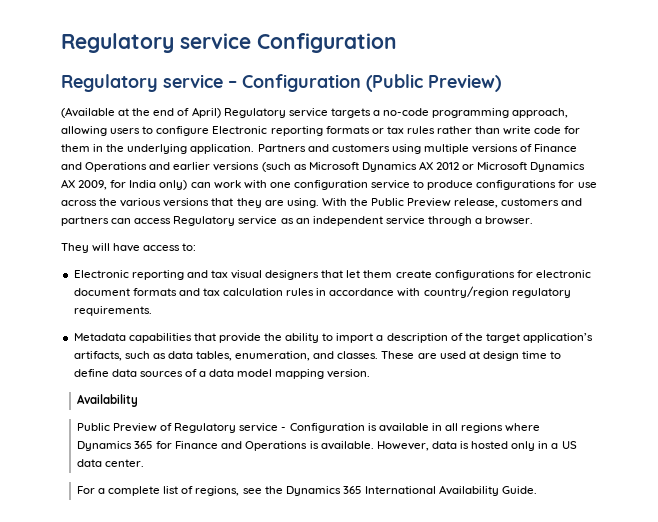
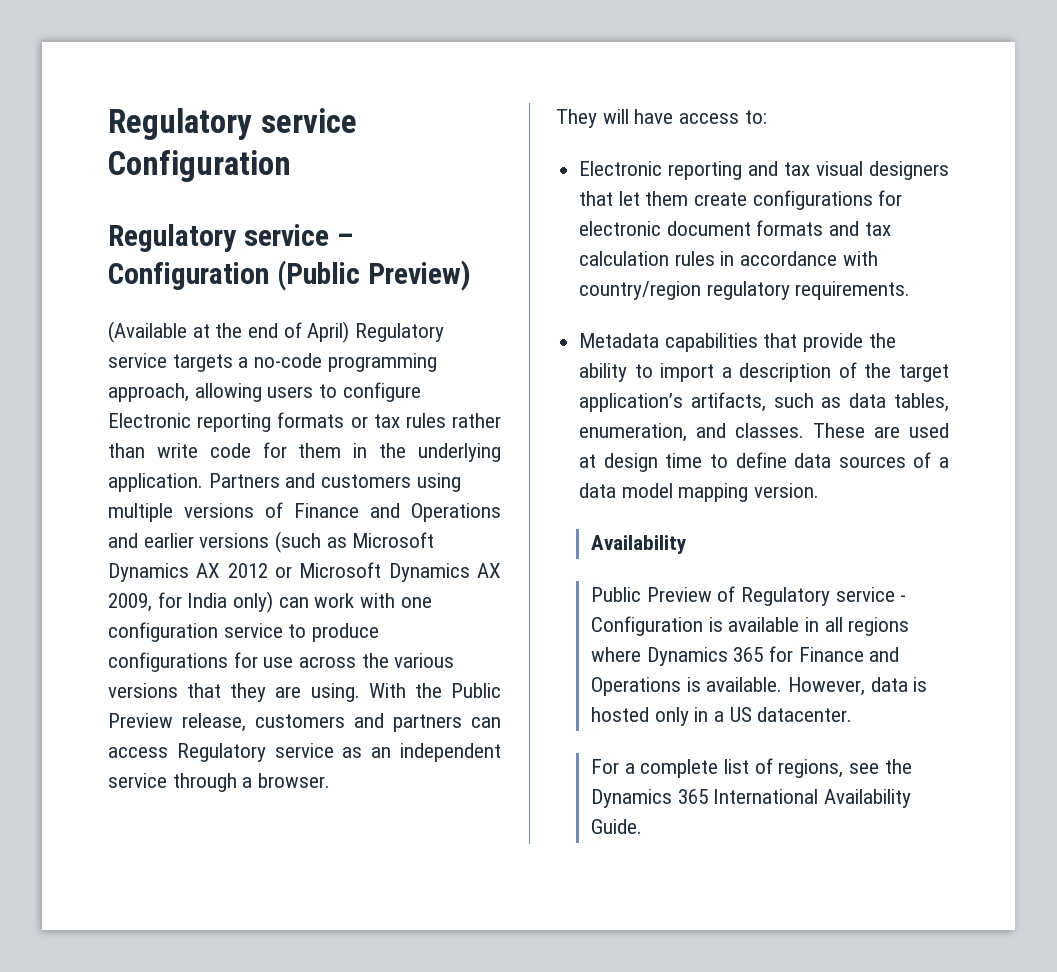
[76,459,145,467] data center. -> [757,707,853,722] datacenter.

